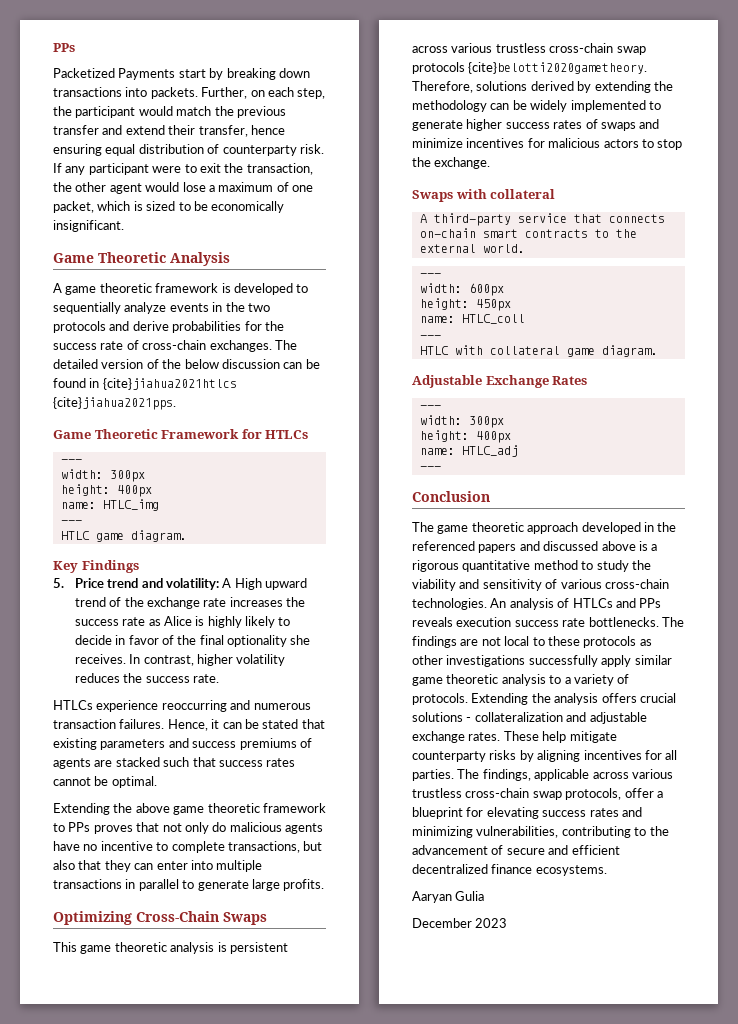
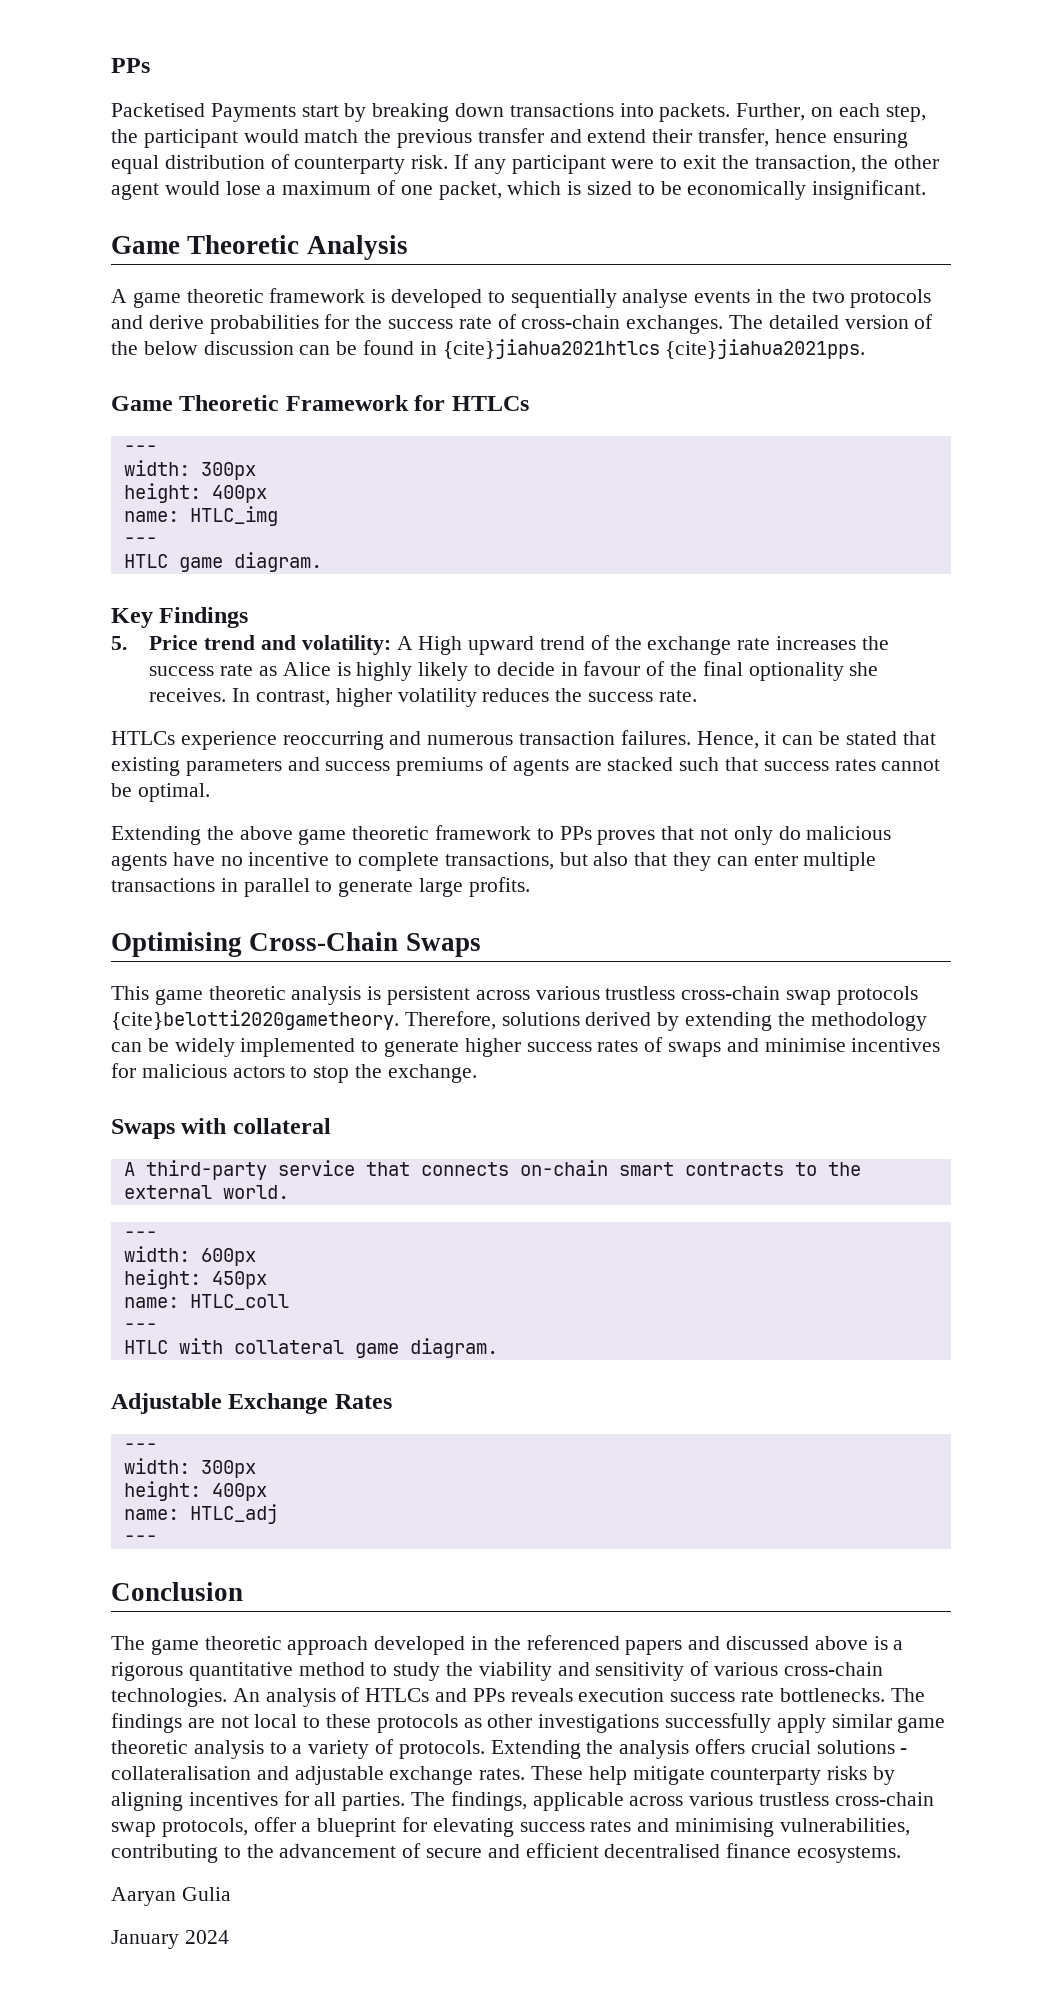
[53,68,115,78] Packetized -> [111,103,205,117] Packetised
[124,302,167,314] analyze -> [622,289,689,308] analyse
[128,635,159,645] favor -> [583,661,641,676] favour
[190,860,213,870] into -> (798, 860) none
[53,911,132,925] Optimizing -> [111,932,242,957] Optimising
[412,138,463,148] minimize -> [764,1038,846,1052] minimise
[474,712,563,722] collateralization -> [111,1766,251,1780] collateralisation
[412,826,473,838] minimizing -> [675,1818,775,1837] minimising
[412,864,488,874] decentralized -> [604,1844,721,1858] decentralised
[412,918,508,928] December 2023 -> [111,1930,229,1949] January 2024

